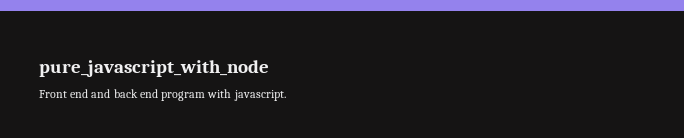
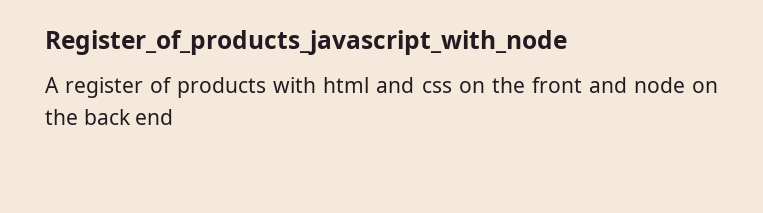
[39,60,269,77] [39,89,286,101] pure_javascript_with_node // Front end and back end program with javascript. -> [45,30,567,55] [45,77,719,98] [45,109,174,125] Register_of_products_javascript_with_node // A register of products with html and css on the front and node on the back end

